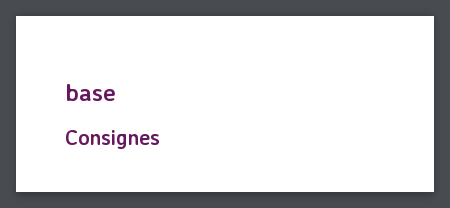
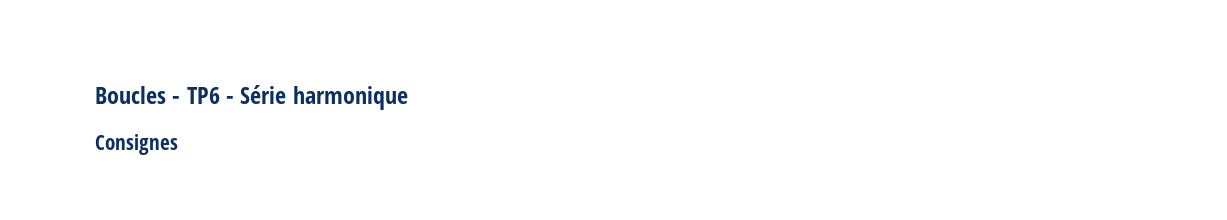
[65,84,116,101] base -> [95,85,408,110] Boucles - TP6 - Série harmonique

